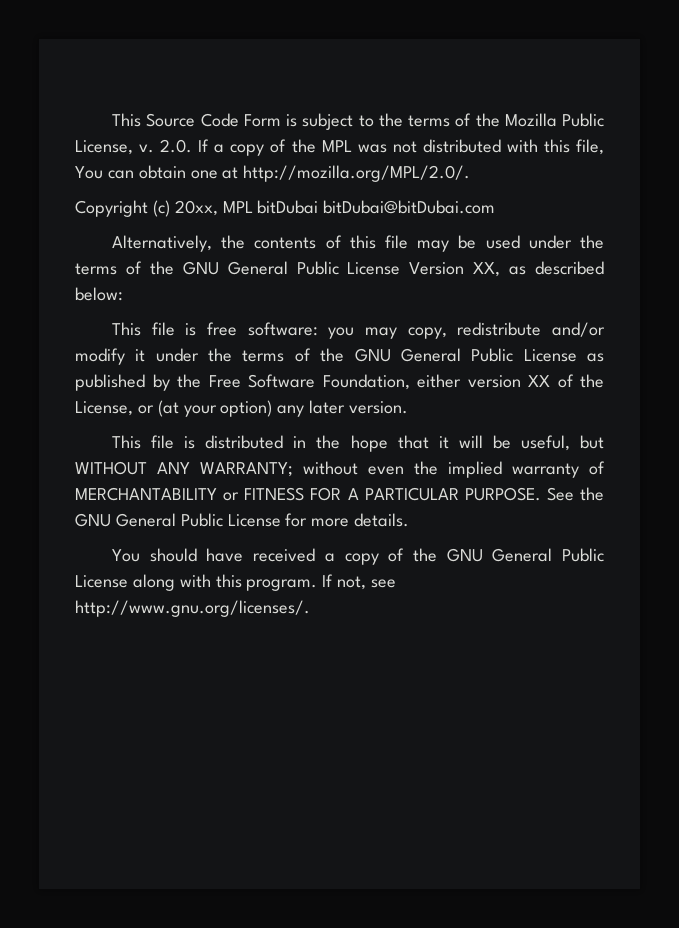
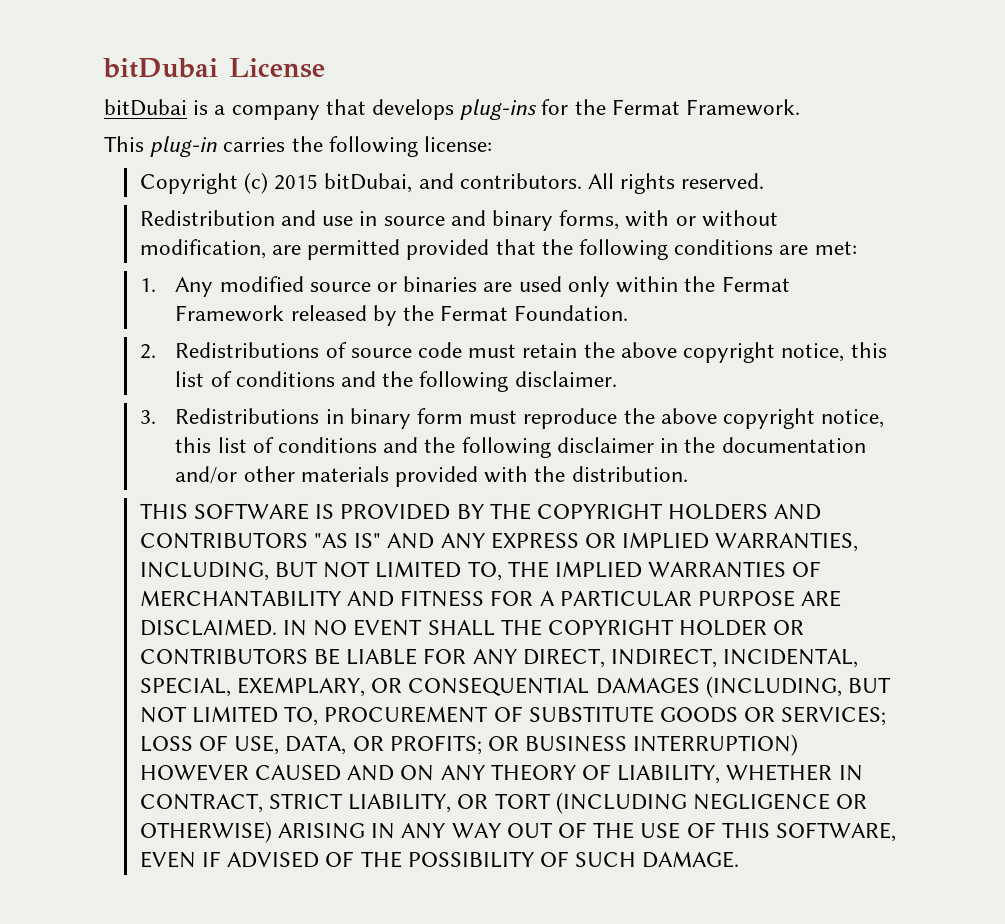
[112,113,604,130] [75,139,604,156] [75,165,471,182] [75,200,496,217] [112,235,605,252] [75,261,604,277] [75,287,123,301] [112,322,606,339] [75,348,605,365] [75,374,604,391] [75,400,409,417] [112,435,605,452] [75,461,605,478] [75,487,604,501] [75,513,410,527] [112,548,605,565] [75,574,397,591] [75,600,310,617] This Source Code Form is subject to the terms of the Mozilla Public License, v. 2.0. If a copy of the MPL was not distributed with this file, You can obtain one at http://mozilla.org/MPL/2.0/. // Copyright (c) 20xx, MPL bitDubai bitDubai@bitDubai.com // Alternatively, the contents of this file may be used under the terms of the GNU General Public License Version XX, as described below: // This file is free software: you may copy, redistribute and/or modify it under the terms of the GNU General Public License as published by the Free Software Foundation, either version XX of the License, or (at your option) any later version. // This file is distributed in the hope that it will be useful, but WITHOUT ANY WARRANTY; without even the implied warranty of MERCHANTABILITY or FITNESS FOR A PARTICULAR PURPOSE. See the GNU General Public License for more details. // You should have received a copy of the GNU General Public License along with this program. If not, see http://www.gnu.org/licenses/. -> [103,58,325,78] [104,99,801,120] [104,136,493,157] [139,172,765,194] [139,210,778,231] [139,239,857,260] [139,276,790,297] [175,305,629,326] [139,342,887,363] [175,371,617,392] [139,408,885,429] [175,437,866,458] [175,466,688,487] [139,503,822,520] [139,532,859,552] [139,561,822,581] [139,590,842,607] [139,619,805,636] [139,648,859,668] [139,676,891,698] [139,706,887,726] [139,734,799,756] [139,764,863,784] [139,792,868,814] [139,821,897,843] [139,851,740,868] bitDubai License // bitDubai is a company that develops plug-ins for the Fermat Framework. // This plug-in carries the following license: // Copyright (c) 2015 bitDubai, and contributors. All rights reserved. // Redistribution and use in source and binary forms, with or without modification, are permitted provided that the following conditions are met: // 1. Any modified source or binaries are used only within the Fermat Framework released by the Fermat Foundation. // 2. Redistributions of source code must retain the above copyright notice, this list of conditions and the following disclaimer. // 3. Redistributions in binary form must reproduce the above copyright notice, this list of conditions and the following disclaimer in the documentation and/or other materials provided with the distribution. // THIS SOFTWARE IS PROVIDED BY THE COPYRIGHT HOLDERS AND CONTRIBUTORS "AS IS" AND ANY EXPRESS OR IMPLIED WARRANTIES, INCLUDING, BUT NOT LIMITED TO, THE IMPLIED WARRANTIES OF MERCHANTABILITY AND FITNESS FOR A PARTICULAR PURPOSE ARE DISCLAIMED. IN NO EVENT SHALL THE COPYRIGHT HOLDER OR CONTRIBUTORS BE LIABLE FOR ANY DIRECT, INDIRECT, INCIDENTAL, SPECIAL, EXEMPLARY, OR CONSEQUENTIAL DAMAGES (INCLUDING, BUT NOT LIMITED TO, PROCUREMENT OF SUBSTITUTE GOODS OR SERVICES; LOSS OF USE, DATA, OR PROFITS; OR BUSINESS INTERRUPTION) HOWEVER CAUSED AND ON ANY THEORY OF LIABILITY, WHETHER IN CONTRACT, STRICT LIABILITY, OR TORT (INCLUDING NEGLIGENCE OR OTHERWISE) ARISING IN ANY WAY OUT OF THE USE OF THIS SOFTWARE, EVEN IF ADVISED OF THE POSSIBILITY OF SUCH DAMAGE.

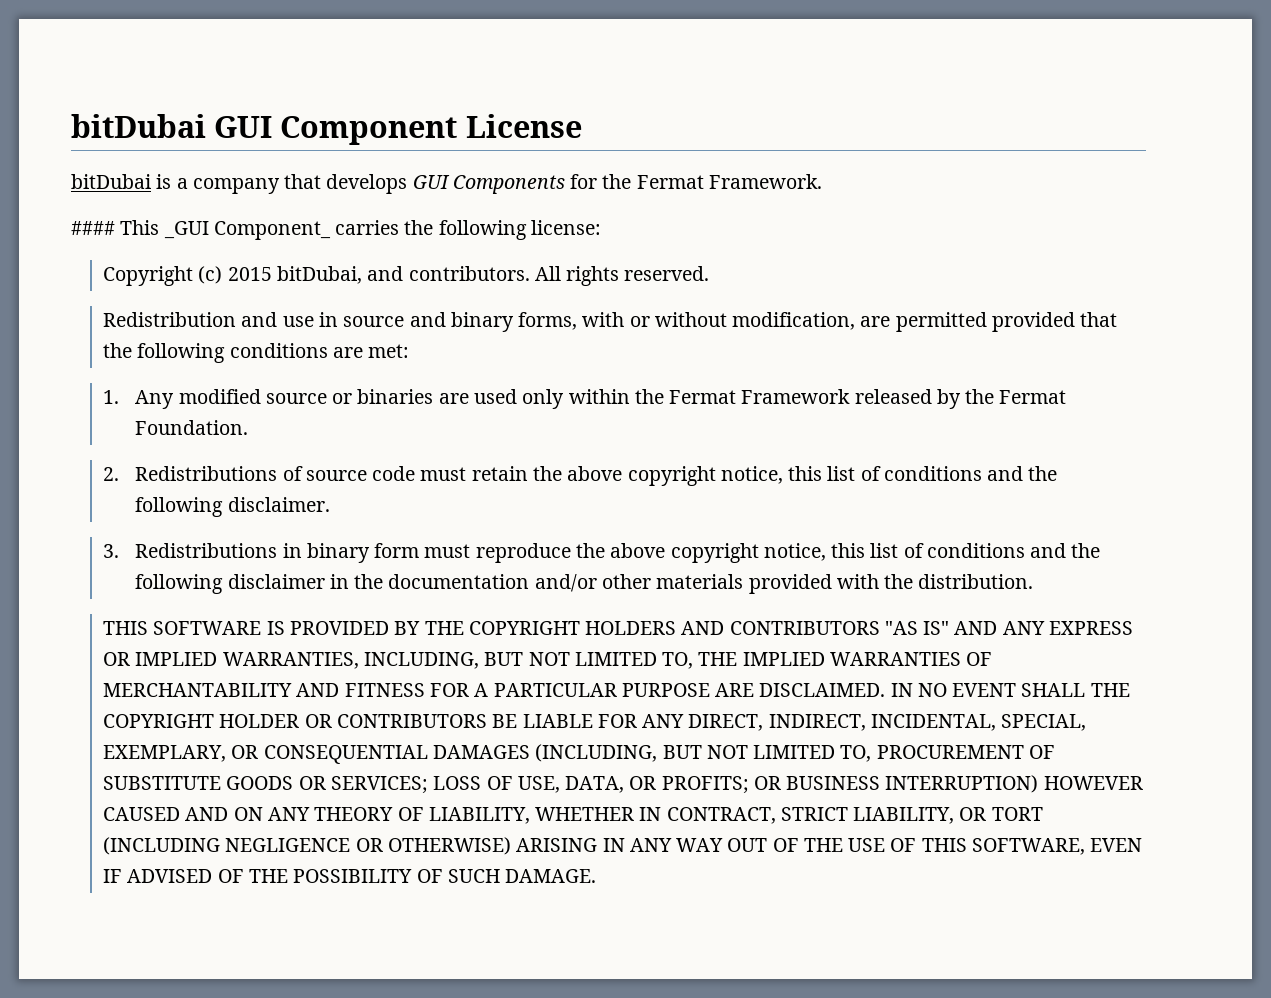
[103,58,218,78] bitDubai -> [71,114,458,145] bitDubai GUI Component
[460,99,538,120] plug-ins -> [412,175,565,194] GUI Components
[104,136,218,157] This plug-in -> [71,220,331,240] #### This _GUI Component_

